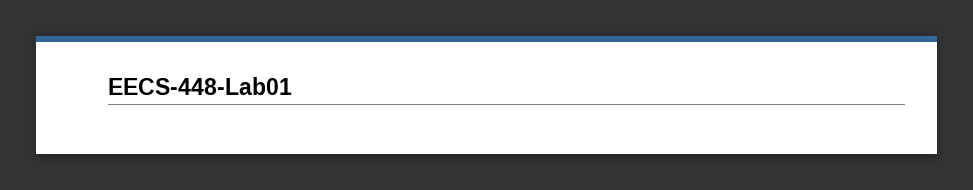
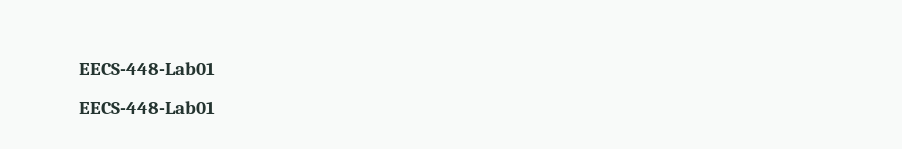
[108,77,292,95] EECS-448-Lab01 -> [79,62,215,75] [79,101,215,114] EECS-448-Lab01 // EECS-448-Lab01

